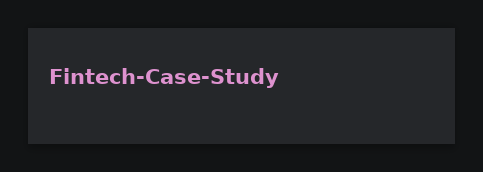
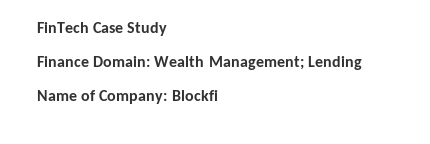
[49,68,279,88] Fintech-Case-Study -> [37,22,168,36] [37,56,362,70] [37,90,218,104] FinTech Case Study // Finance Domain: Wealth Management; Lending // Name of Company: Blockfi

